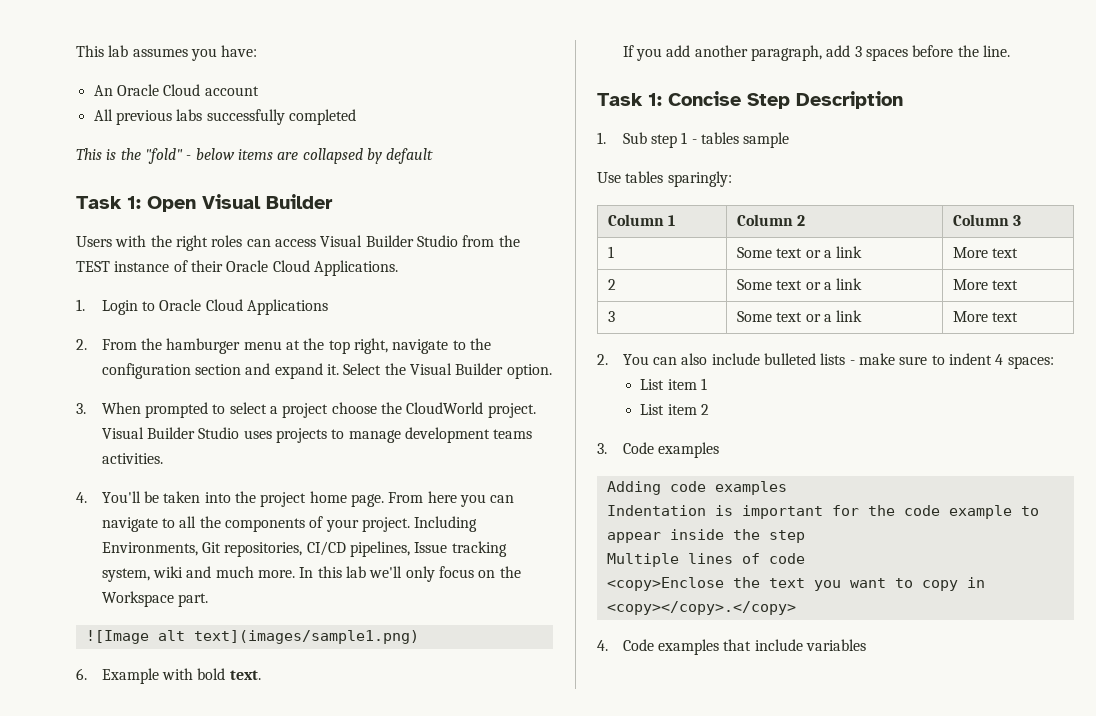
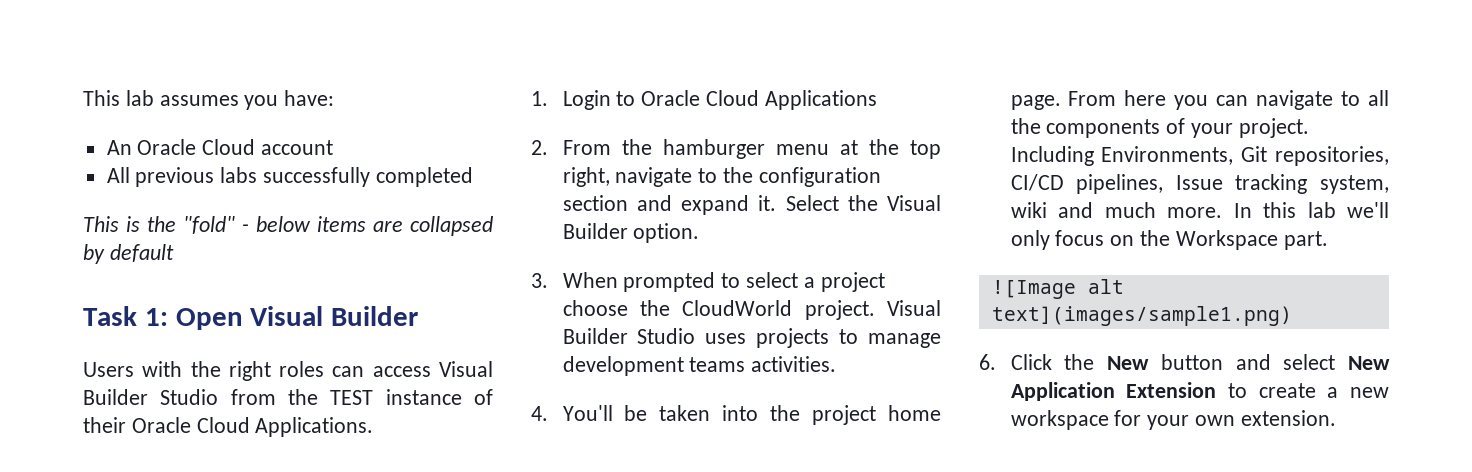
[101,668,261,684] [622,45,1010,61] [597,91,903,109] [597,132,790,148] [597,171,732,187] [608,214,676,226] [737,214,806,226] [953,214,1022,226] [608,246,615,258] [737,246,863,258] [953,247,1019,258] [608,279,617,290] [737,278,863,290] [953,279,1019,290] [608,311,616,322] [737,310,863,322] [953,311,1019,322] [597,353,1054,369] [640,378,708,390] [640,404,710,415] [597,442,720,458] [606,481,787,495] [606,505,1039,519] [606,529,805,543] [606,553,805,567] [606,577,985,591] [606,601,796,615] [597,639,867,655] Example with bold text. // If you add another paragraph, add 3 spaces before the line. // Task 1: Concise Step Description // 1. Sub step 1 - tables sample // Use tables sparingly: // Column 1 | Column 2 | Column 3 // 1 | Some text or a link | More text // 2 | Some text or a link | More text // 3 | Some text or a link | More text // 2. You can also include bulleted lists - make sure to indent 4 spaces: // List item 1 // List item 2 // 3. Code examples // Adding code examples // Indentation is important for the code example to appear inside the step // Multiple lines of code // <copy>Enclose the text you want to copy in <copy></copy>.</copy> // 4. Code examples that include variables -> [1010,354,1390,370] [1010,382,1389,401] [1010,410,1336,430] Click the New button and select New Application Extension to create a new workspace for your own extension.

